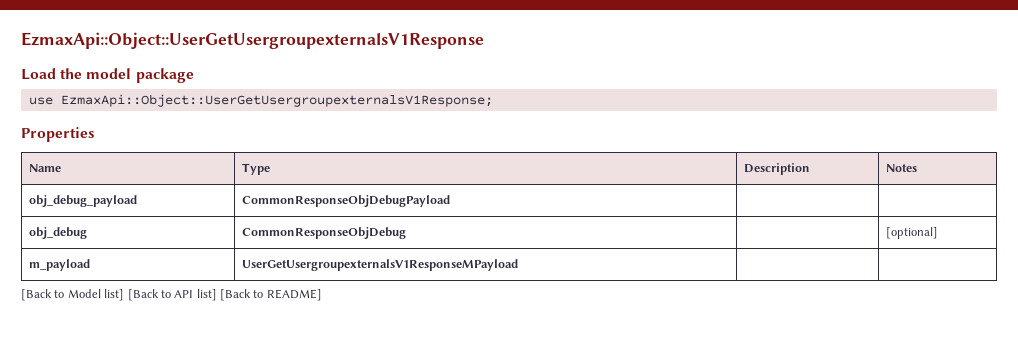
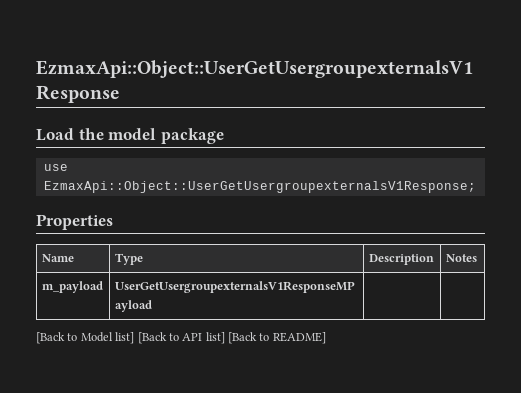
[28,195,137,207] [241,195,450,207] [28,227,87,239] [241,227,406,239] [885,227,938,239] // obj_debug_payload | CommonResponseObjDebugPayload | | // obj_debug | CommonResponseObjDebug | | [optional] -> (477, 258) none

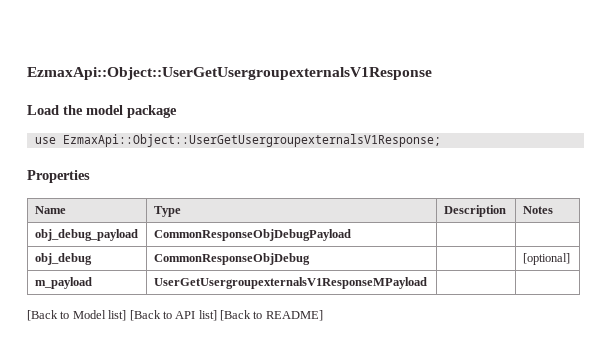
(477, 258) none -> [34,229,138,241] [153,229,351,241] [34,253,92,265] [153,253,310,265] [522,253,570,265] // obj_debug_payload | CommonResponseObjDebugPayload | | // obj_debug | CommonResponseObjDebug | | [optional]

